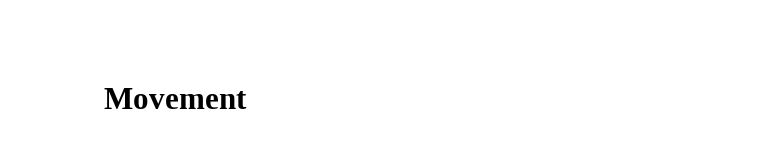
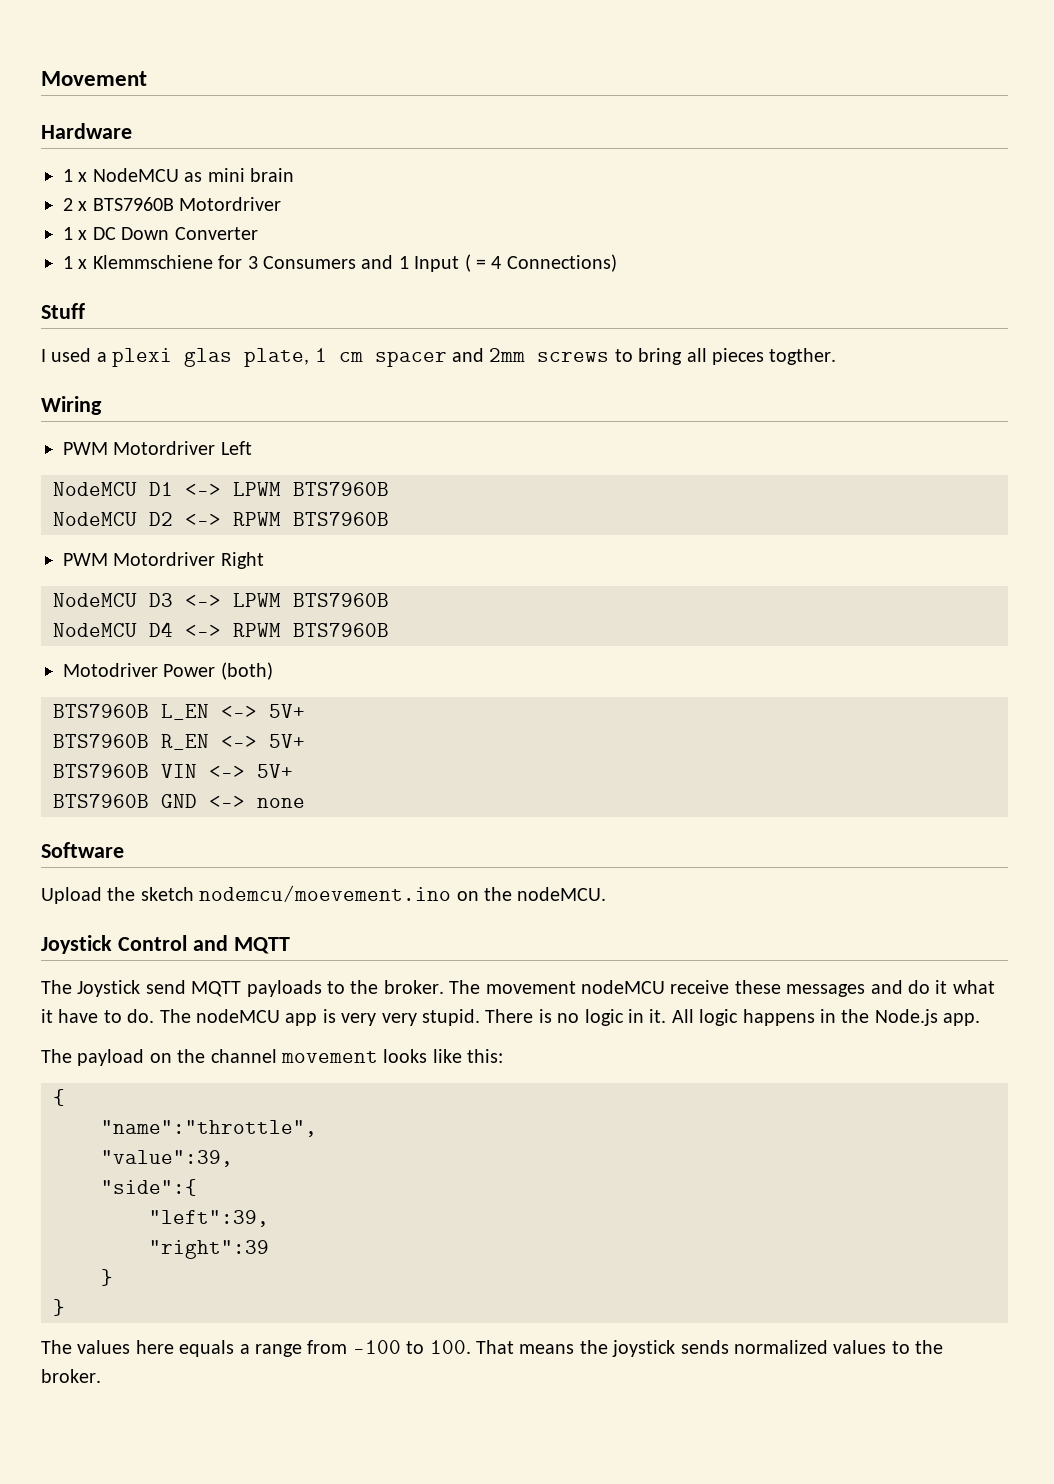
(247, 98) none -> [41,123,132,139] [63,168,294,182] [63,197,282,211] [63,227,258,240] [63,254,617,272] [41,303,85,319] [41,348,837,367] [41,396,102,415] [63,441,252,455] [53,482,389,497] [53,512,389,527] [63,552,264,569] [53,593,389,608] [53,622,389,638] [63,662,273,680] [53,704,305,720] [53,734,305,750] [53,764,293,778] [53,794,305,808] [41,842,124,858] [41,885,607,904] [41,935,290,954] [41,980,995,997] [41,1009,981,1026] [41,1049,504,1066] [53,1089,65,1106] [101,1120,317,1137] [101,1150,233,1167] [101,1179,197,1196] [149,1210,269,1227] [149,1240,269,1259] [101,1269,113,1286] [53,1299,65,1316] [41,1340,944,1357] [41,1369,101,1383] // Hardware // 1 x NodeMCU as mini brain // 2 x BTS7960B Motordriver // 1 x DC Down Converter // 1 x Klemmschiene for 3 Consumers and 1 Input ( = 4 Connections) // Stuff // I used a plexi glas plate, 1 cm spacer and 2mm screws to bring all pieces togther. // Wiring // PWM Motordriver Left // NodeMCU D1 <-> LPWM BTS7960B // NodeMCU D2 <-> RPWM BTS7960B // PWM Motordriver Right // NodeMCU D3 <-> LPWM BTS7960B // NodeMCU D4 <-> RPWM BTS7960B // Motodriver Power (both) // BTS7960B L_EN <-> 5V+ // BTS7960B R_EN <-> 5V+ // BTS7960B VIN <-> 5V+ // BTS7960B GND <-> none // Software // Upload the sketch nodemcu/moevement.ino on the nodeMCU. // Joystick Control and MQTT // The Joystick send MQTT payloads to the broker. The movement nodeMCU receive these messages and do it what it have to do. The nodeMCU app is very very stupid. There is no logic in it. All logic happens in the Node.js app. // The payload on the channel movement looks like this: // { // "name":"throttle", // "value":39, // "side":{ // "left":39, // "right":39 // } // } // The values here equals a range from -100 to 100. That means the joystick sends normalized values to the broker.

